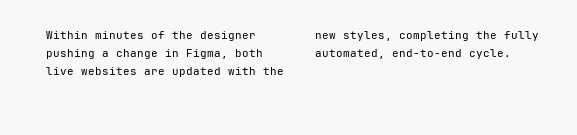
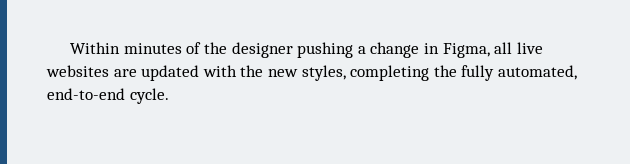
[235,49,263,57] both -> [494,42,513,54] all

